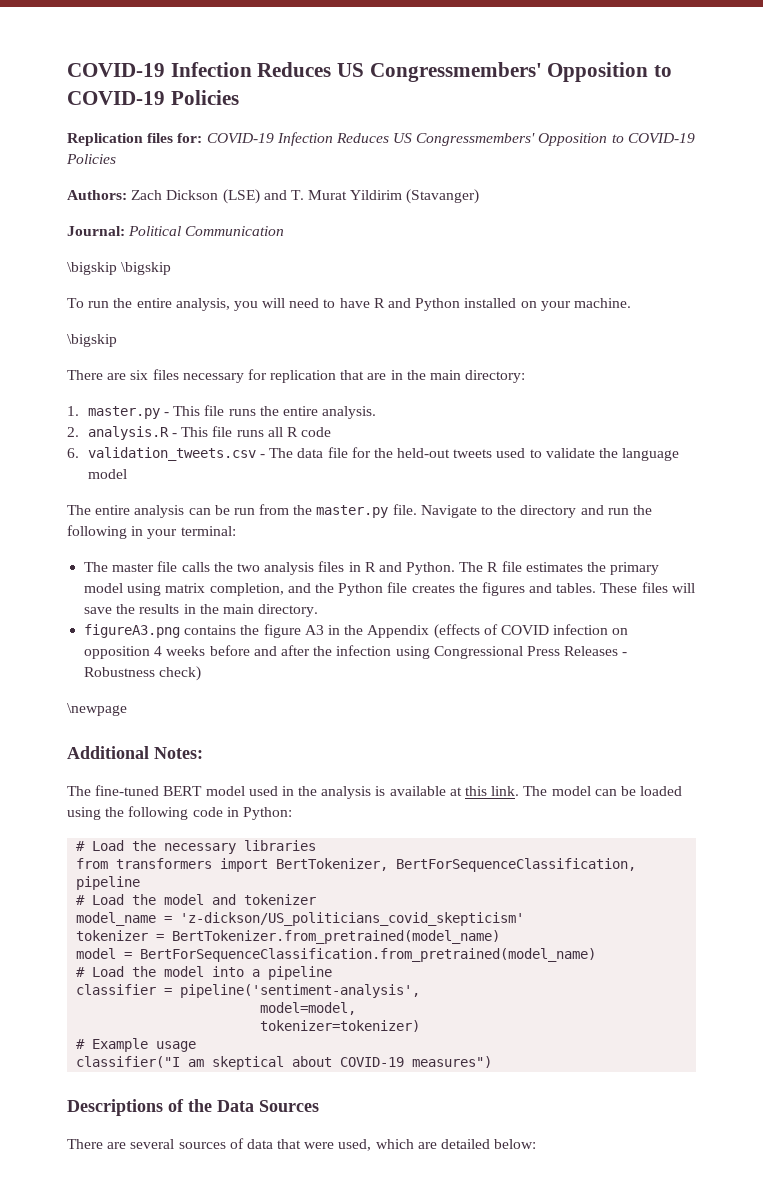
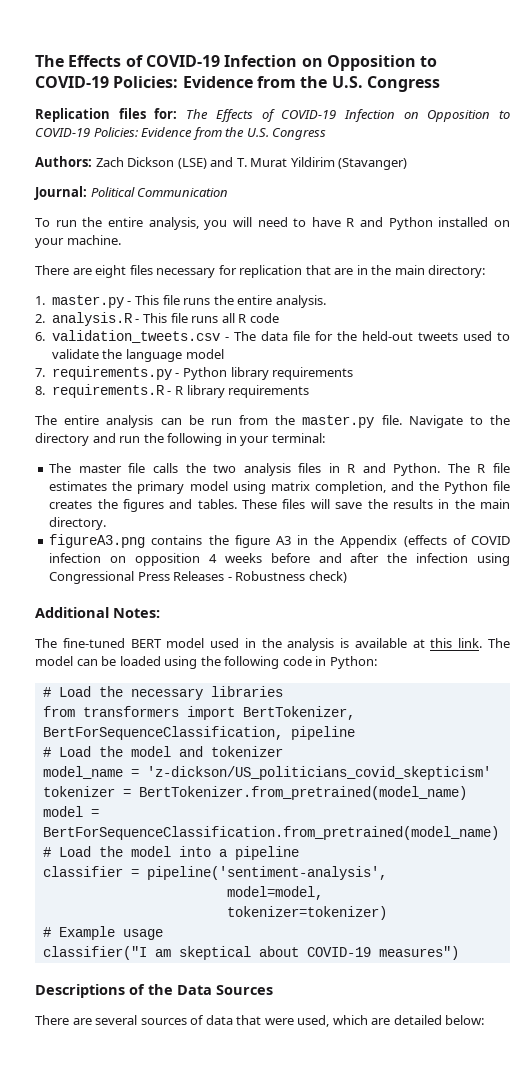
[67,62,673,82] [67,90,239,105] [67,132,695,146] [66,154,116,164] COVID-19 Infection Reduces US Congressmembers' Opposition to COVID-19 Policies // Replication files for: COVID-19 Infection Reduces US Congressmembers' Opposition to COVID-19 Policies -> [35,55,438,71] [35,76,440,92] [35,108,510,122] [35,127,327,140] The Effects of COVID-19 Infection on Opposition to COVID-19 Policies: Evidence from the U.S. Congress // Replication files for: The Effects of COVID-19 Infection on Opposition to COVID-19 Policies: Evidence from the U.S. Congress
[67,262,172,275] // \bigskip \bigskip -> (229, 192) none
[67,334,117,347] [67,370,149,380] // \bigskip // There are six -> [35,265,127,278] // There are eight
(127, 474) none -> [35,366,354,380] [35,384,310,398] // 7. requirements.py - Python library requirements // 8. requirements.R - R library requirements
[67,703,127,716] // \newpage -> (347, 577) none

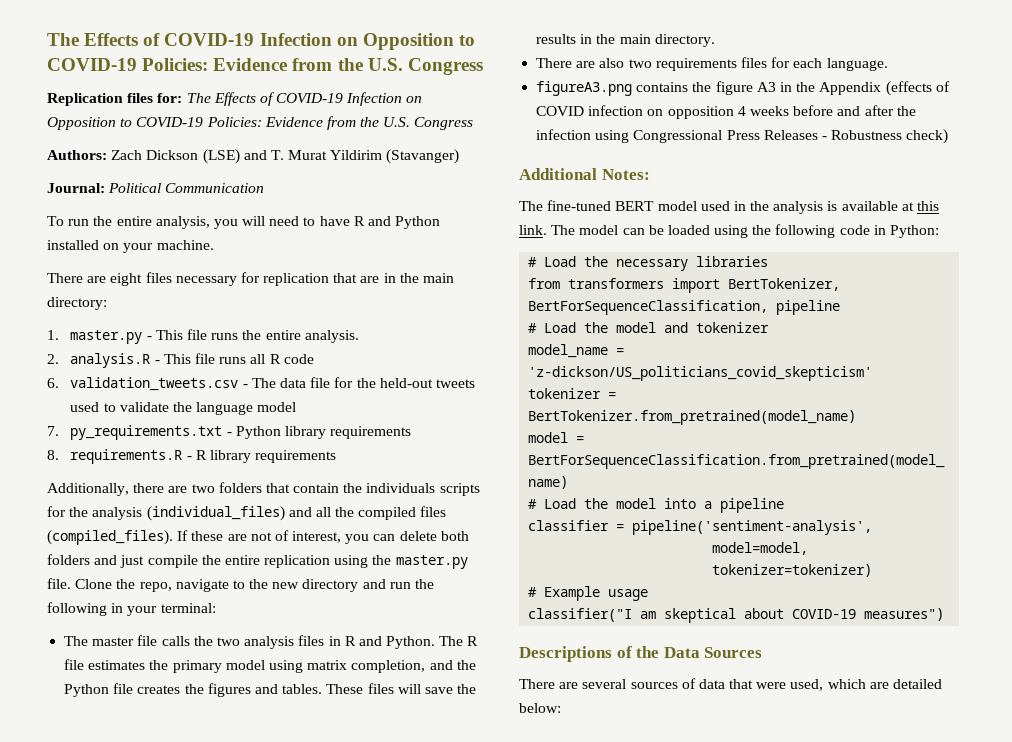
[51,366,172,380] requirements.py -> [70,425,223,440] py_requirements.txt
[35,415,463,428] The entire analysis can be run from the master.py file. Navigate -> [47,482,480,496] [47,506,447,521] [47,530,469,545] [47,554,468,569] [47,578,229,592] Additionally, there are two folders that contain the individuals scripts for the analysis (individual_files) and all the compiled files (compiled_files). If these are not of interest, you can delete both folders and just compile the entire replication using the master.py file. Clone the repo, navigate
(511, 420) none -> [272,582,300,589] new
(107, 523) none -> [536,57,888,71] // There are also two requirements files for each language.

